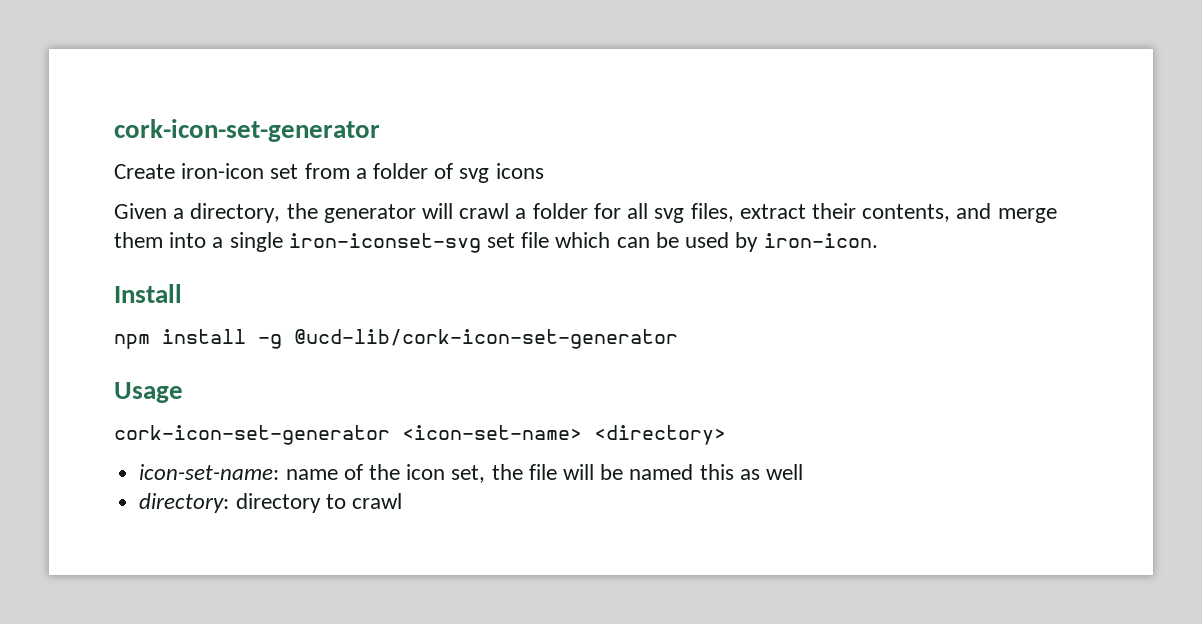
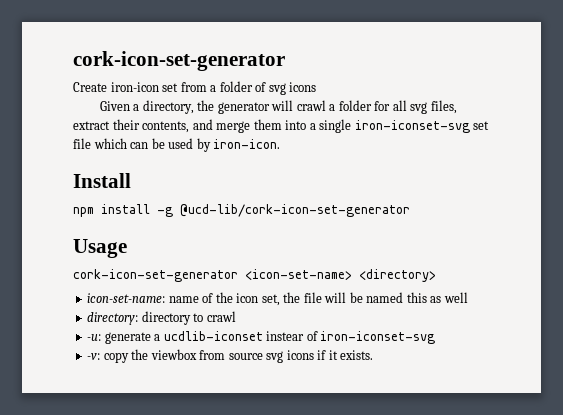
(402, 501) none -> [87,331,436,344] [87,349,374,363] // -u: generate a ucdlib-iconset instear of iron-iconset-svg // -v: copy the viewbox from source svg icons if it exists.

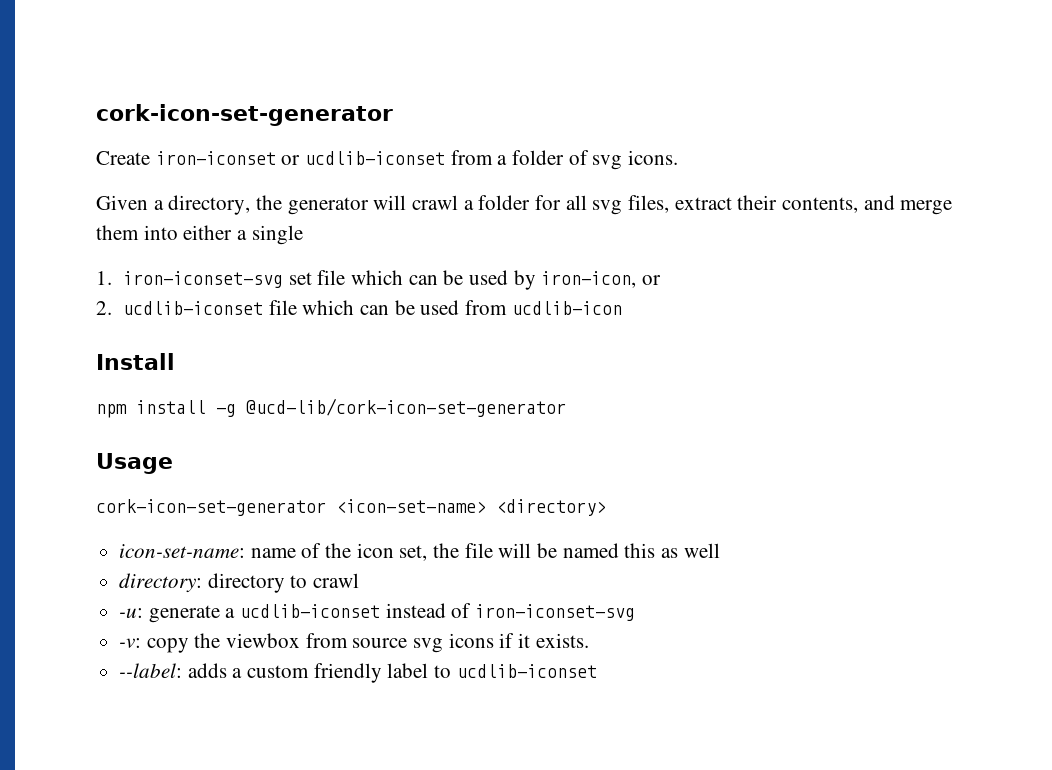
[110,82,179,92] iron-icon set -> [155,151,446,165] iron-iconset or ucdlib-iconset
[289,82,317,92] icons -> [628,150,679,165] icons.
(307, 125) none -> [183,225,233,240] either
(352, 126) none -> [96,271,112,285] // 1.
[213,139,281,149] iron-icon. -> [541,271,661,288] [96,300,622,315] iron-icon, or // 2. ucdlib-iconset file which can be used from ucdlib-icon
[266,331,305,341] instear -> [385,603,446,618] instead
(374, 355) none -> [119,663,597,683] // --label: adds a custom friendly label to ucdlib-iconset

